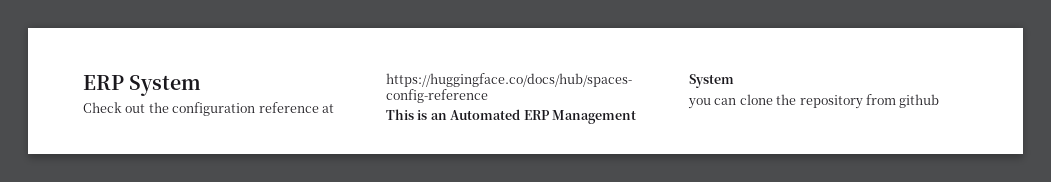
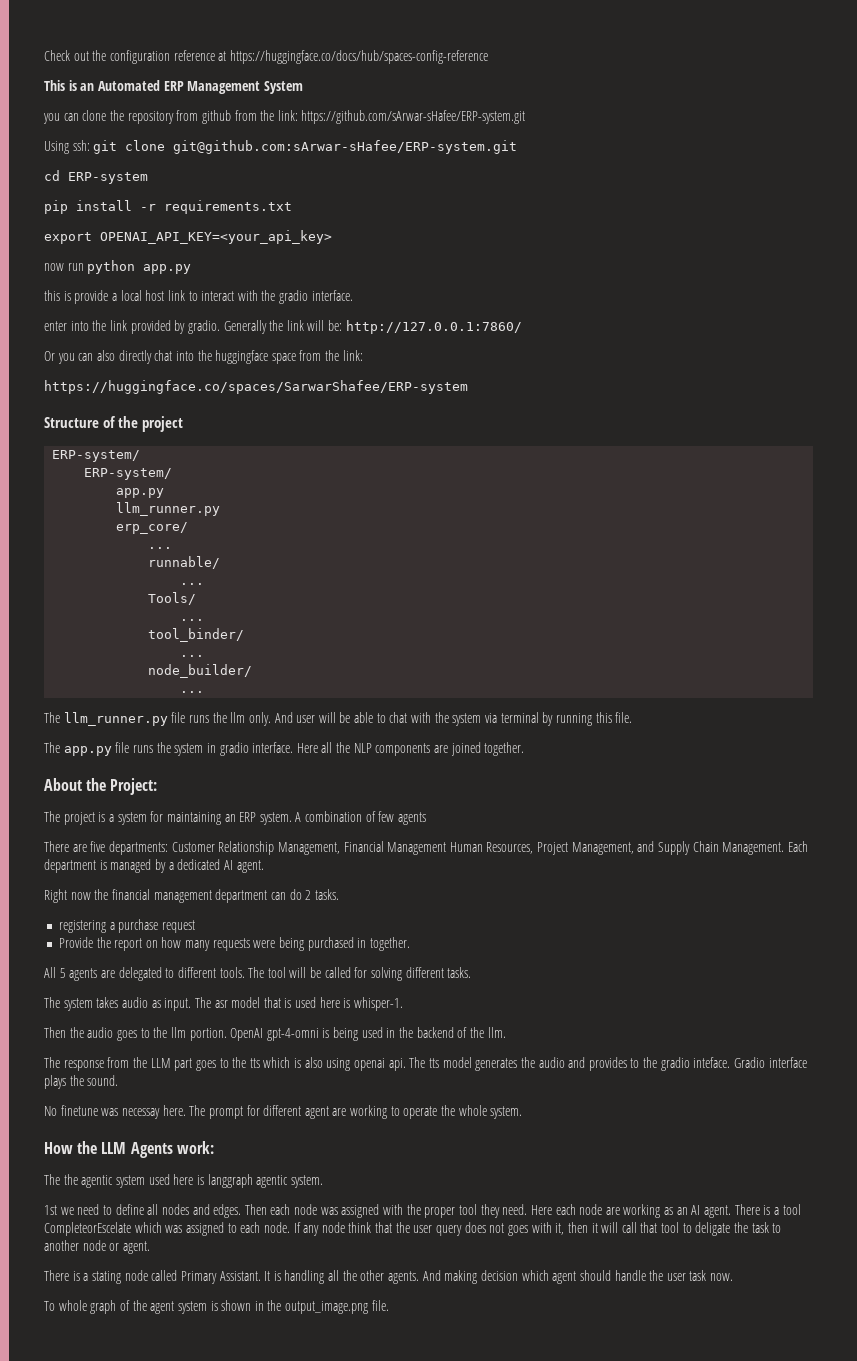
[83,75,202,96] ERP System // -> (44, 55) none
(940, 101) none -> [234,110,526,124] [44,140,518,154] [44,170,148,184] [44,200,292,214] [44,230,332,244] [44,260,192,274] [44,290,353,304] [44,320,522,334] [44,350,363,364] [44,380,468,394] [44,416,184,432] [52,450,141,462] [84,468,173,480] [116,488,165,498] [116,502,221,516] [116,522,189,534] [148,547,173,549] [148,556,221,569] [180,583,205,585] [148,592,197,605] [180,619,205,621] [148,628,245,642] [180,655,205,657] [148,664,253,678] [180,691,205,693] [44,712,633,726] [44,742,525,756] [44,778,158,795] [44,811,427,825] [44,841,808,855] [44,859,264,873] [44,889,339,903] [58,919,195,933] [58,937,410,951] [44,967,472,981] [44,997,404,1011] [44,1027,506,1041] [44,1057,807,1071] [44,1075,119,1089] [44,1105,523,1119] [44,1141,214,1158] [44,1174,323,1188] [44,1204,801,1218] [44,1222,782,1236] [44,1240,150,1254] [44,1270,734,1284] [44,1300,389,1314] from the link: https://github.com/sArwar-sHafee/ERP-system.git // Using ssh: git clone git@github.com:sArwar-sHafee/ERP-system.git // cd ERP-system // pip install -r requirements.txt // export OPENAI_API_KEY=<your_api_key> // now run python app.py // this is provide a local host link to interact with the gradio interface. // enter into the link provided by gradio. Generally the link will be: http://127.0.0.1:7860/ // Or you can also directly chat into the huggingface space from the link: // https://huggingface.co/spaces/SarwarShafee/ERP-system // Structure of the project // ERP-system/ // ERP-system/ // app.py // llm_runner.py // erp_core/ // ... // runnable/ // ... // Tools/ // ... // tool_binder/ // ... // node_builder/ // ... // The llm_runner.py file runs the llm only. And user will be able to chat with the system via terminal by running this file. // The app.py file runs the system in gradio interface. Here all the NLP components are joined together. // About the Project: // The project is a system for maintaining an ERP system. A combination of few agents // There are five departments: Customer Relationship Management, Financial Management Human Resources, Project Management, and Supply Chain Management. Each department is managed by a dedicated AI agent. // Right now the financial management department can do 2 tasks. // registering a purchase request // Provide the report on how many requests were being purchased in together. // All 5 agents are delegated to different tools. The tool will be called for solving different tasks. // The system takes audio as input. The asr model that is used here is whisper-1. // Then the audio goes to the llm portion. OpenAI gpt-4-omni is being used in the backend of the llm. // The response from the LLM part goes to the tts which is also using openai api. The tts model generates the audio and provides to the gradio inteface. Gradio interface plays the sound. // No finetune was necessay here. The prompt for different agent are working to operate the whole system. // How the LLM Agents work: // The the agentic system used here is langgraph agentic system. // 1st we need to define all nodes and edges. Then each node was assigned with the proper tool they need. Here each node are working as an AI agent. There is a tool CompleteorEscelate which was assigned to each node. If any node think that the user query does not goes with it, then it will call that tool to deligate the task to another node or agent. // There is a stating node called Primary Assistant. It is handling all the other agents. And making decision which agent should handle the user task now. // To whole graph of the agent system is shown in the output_image.png file.

